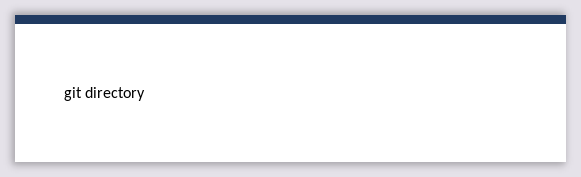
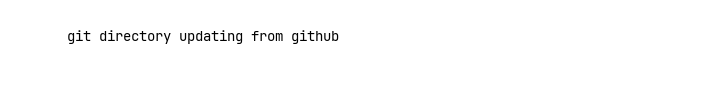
(146, 94) none -> [179,30,339,44] updating from github

